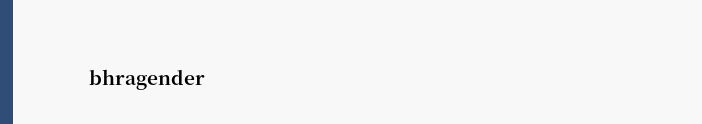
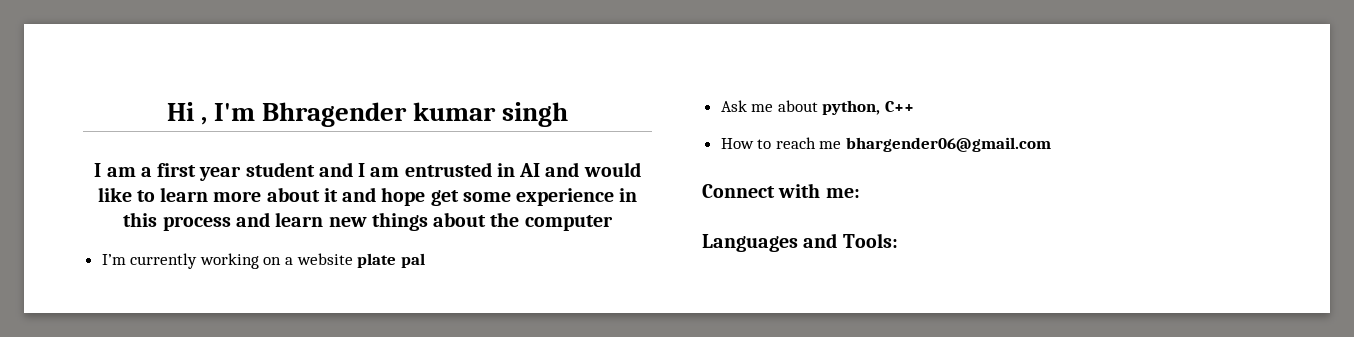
[89,69,205,90] bhragender -> [166,102,569,127] [94,162,641,181] [97,187,638,206] [123,212,613,231] [101,253,425,269] [720,100,915,115] [720,137,1052,152] [702,183,860,198] [702,233,898,252] Hi , I'm Bhragender kumar singh // I am a first year student and I am entrusted in AI and would like to learn more about it and hope get some experience in this process and learn new things about the computer // I’m currently working on a website plate pal // Ask me about python, C++ // How to reach me bhargender06@gmail.com // Connect with me: // Languages and Tools:

